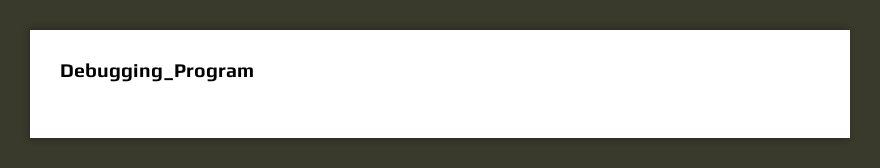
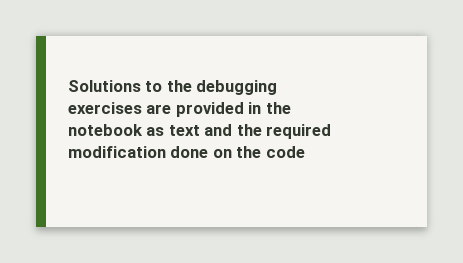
[60,63,254,82] Debugging_Program -> [68,80,278,95] [68,102,291,117] [68,124,332,139] [68,146,305,158] Solutions to the debugging exercises are provided in the notebook as text and the required modification done on the code

